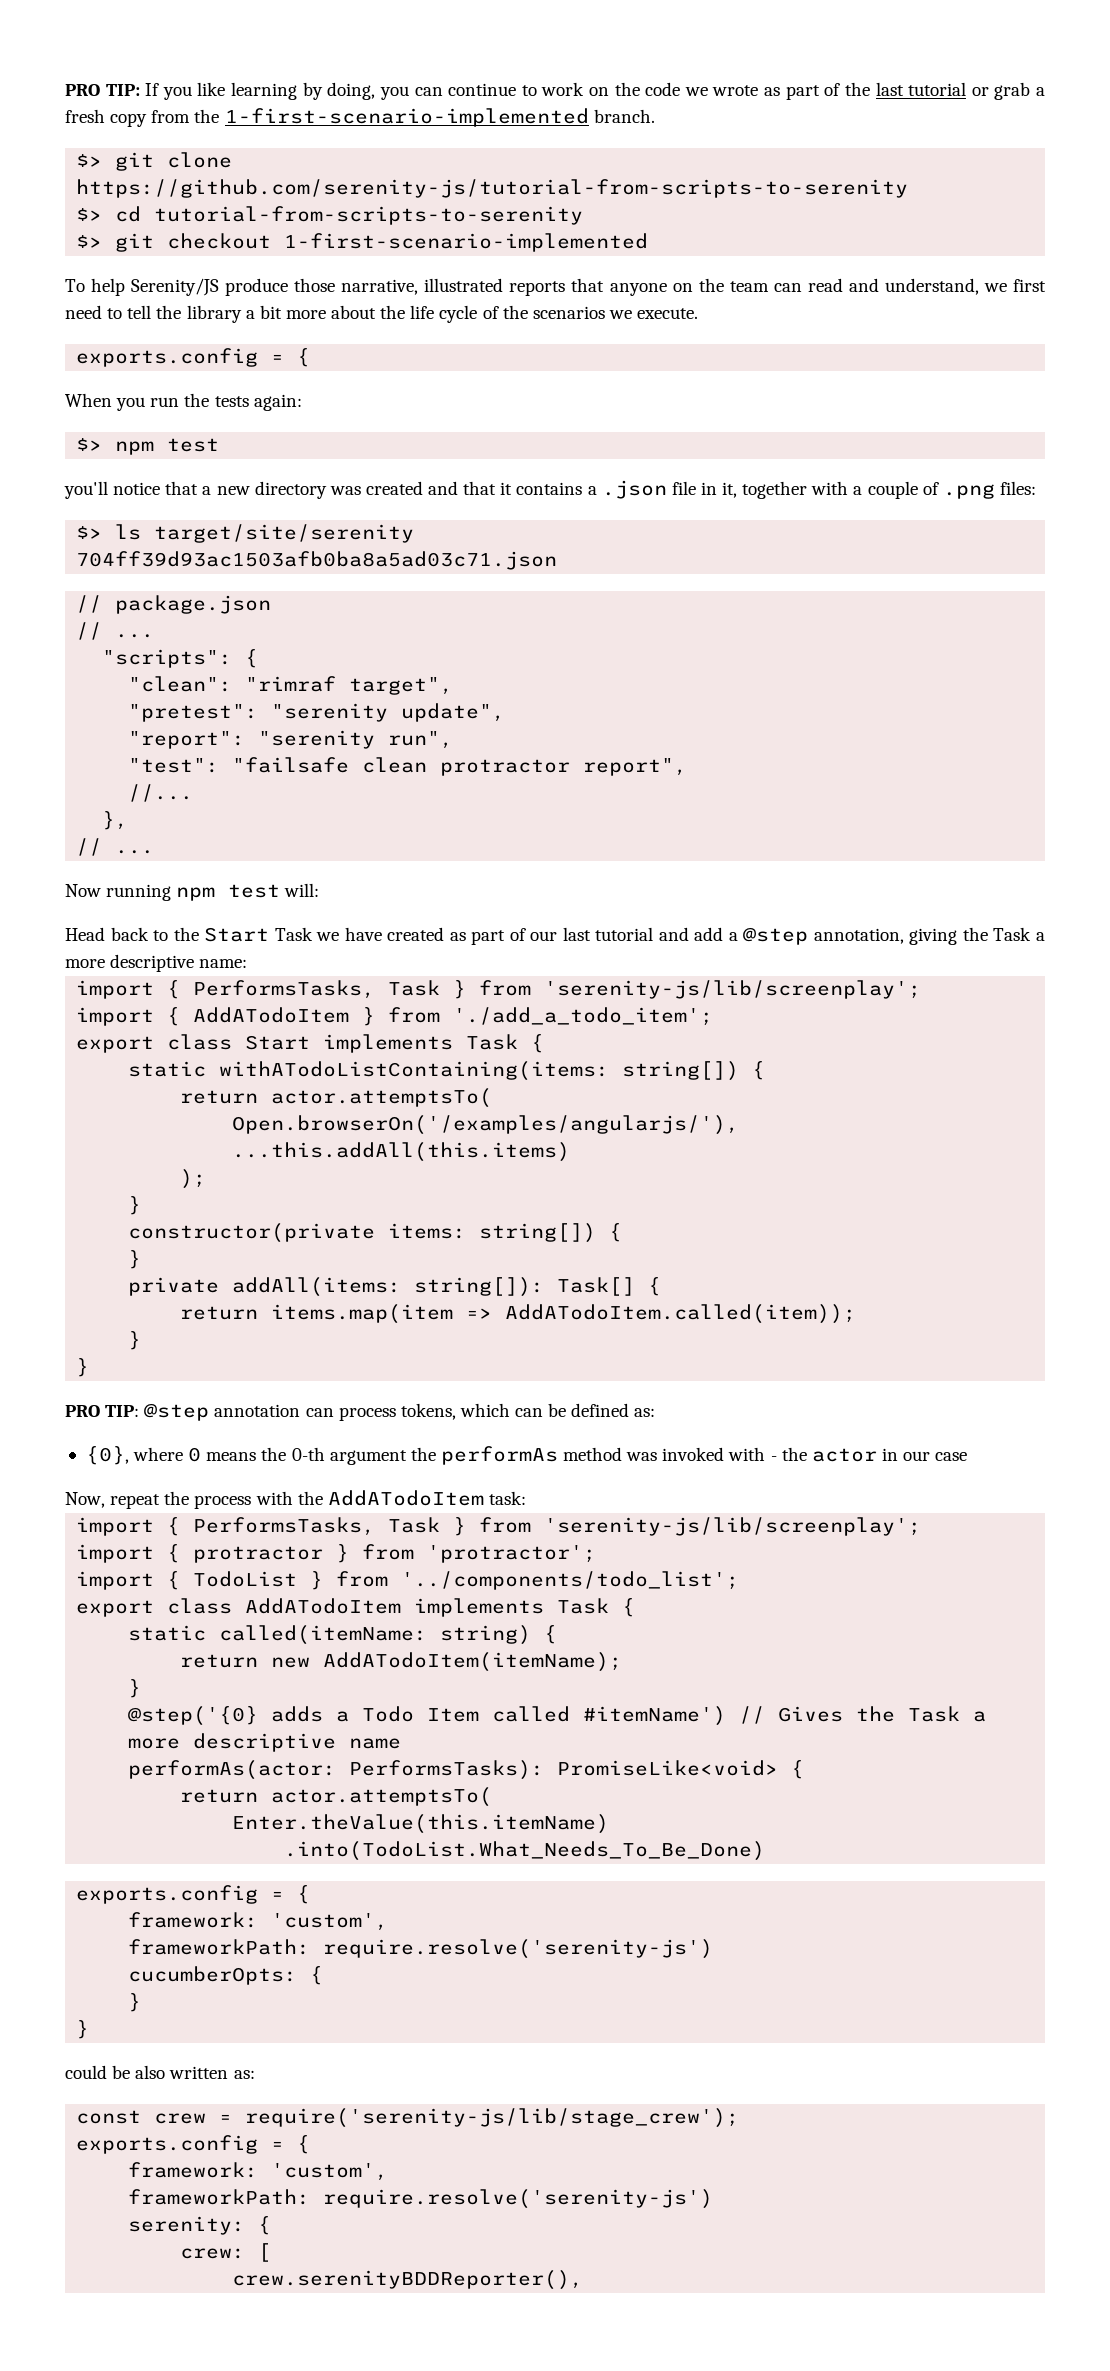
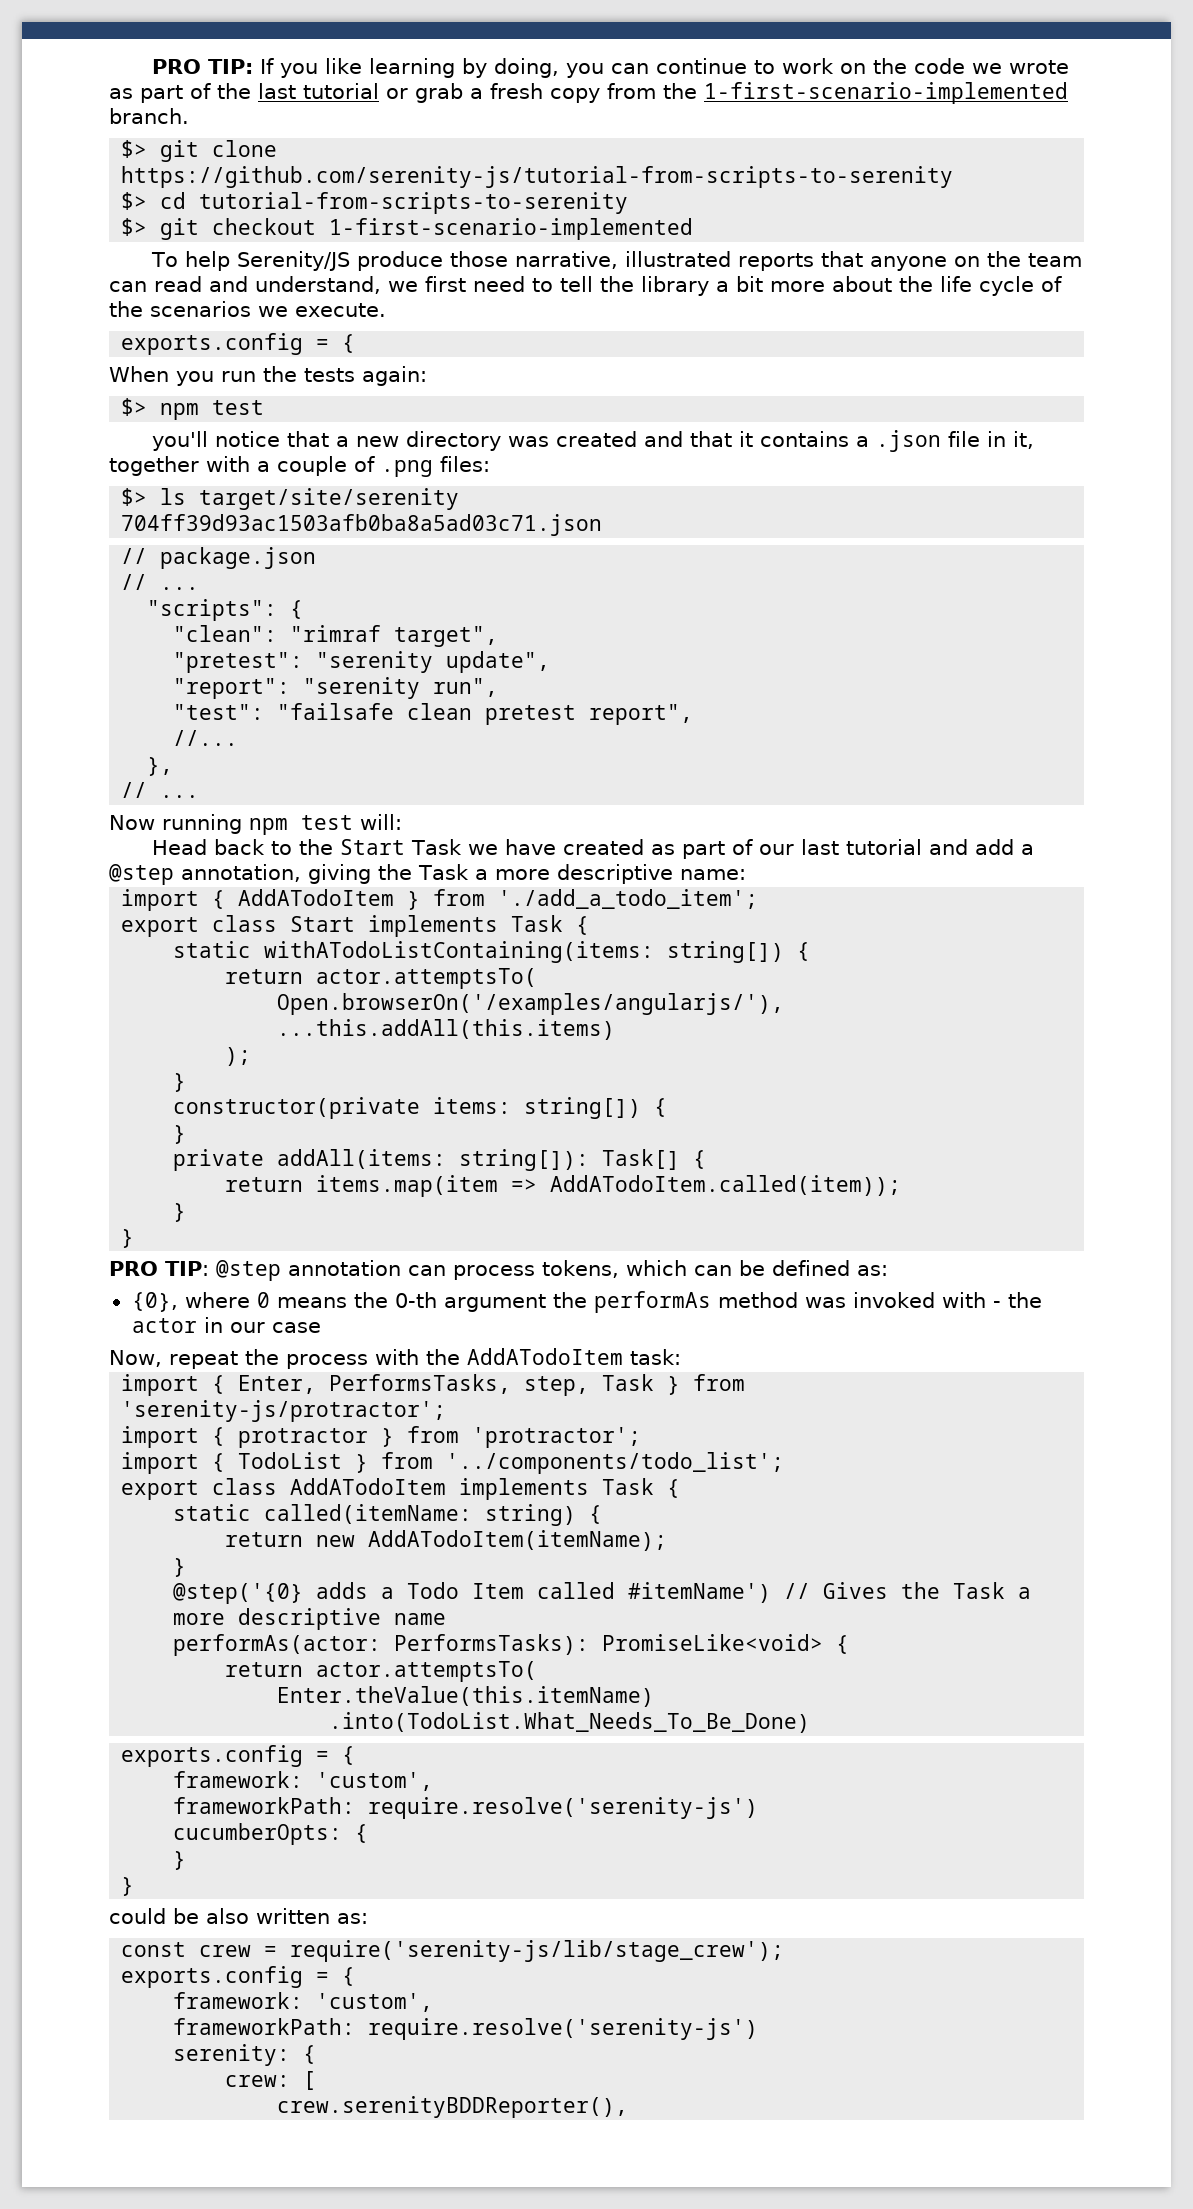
[440,759,571,776] protractor -> [485,705,577,725] pretest
[76,980,922,999] // import { PerformsTasks, Task } from 'serenity-js/lib/screenplay'; -> (746, 874) none
[193,1517,922,1536] PerformsTasks, Task } from 'serenity-js/lib/screenplay'; -> [238,1374,746,1396] [121,1400,447,1422] Enter, PerformsTasks, step, Task } from 'serenity-js/protractor';

